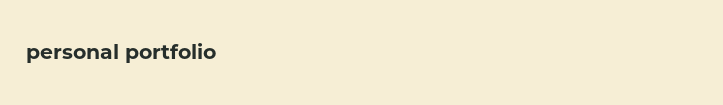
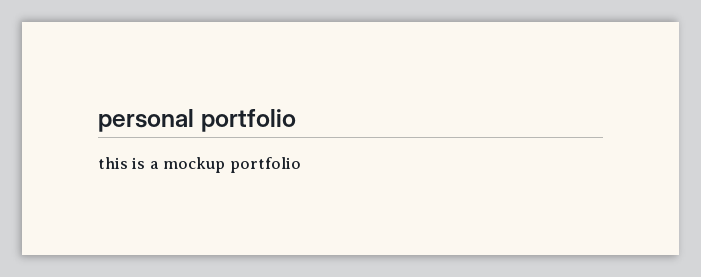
(216, 53) none -> [98,157,301,173] // this is a mockup portfolio

